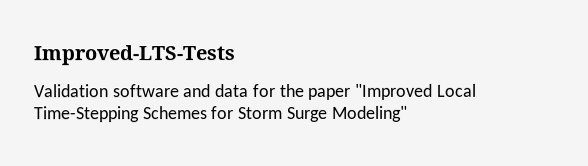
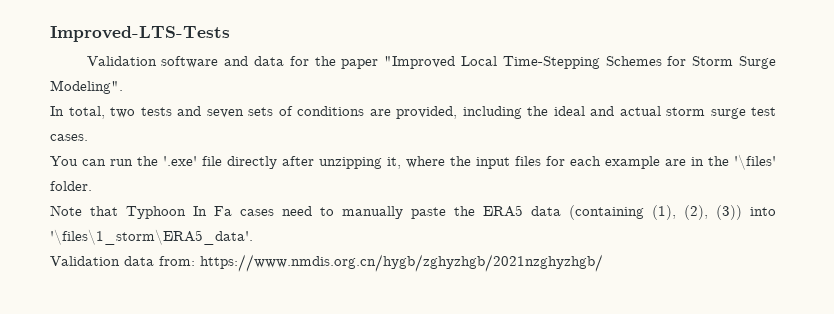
[331,105,408,122] Modeling" -> [50,80,123,94] [50,106,776,119] [50,134,88,141] [50,154,776,170] [50,181,92,191] [50,205,776,220] [50,229,253,245] [50,254,603,272] Modeling". // In total, two tests and seven sets of conditions are provided, including the ideal and actual storm surge test cases. // You can run the '.exe' file directly after unzipping it, where the input files for each example are in the '\files' folder. // Note that Typhoon In Fa cases need to manually paste the ERA5 data (containing (1), (2), (3)) into '\files\1_storm\ERA5_data'. // Validation data from: https://www.nmdis.org.cn/hygb/zghyzhgb/2021nzghyzhgb/

